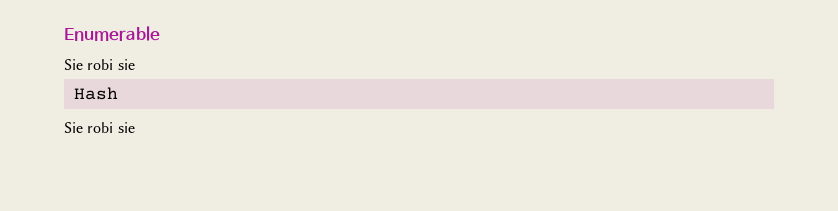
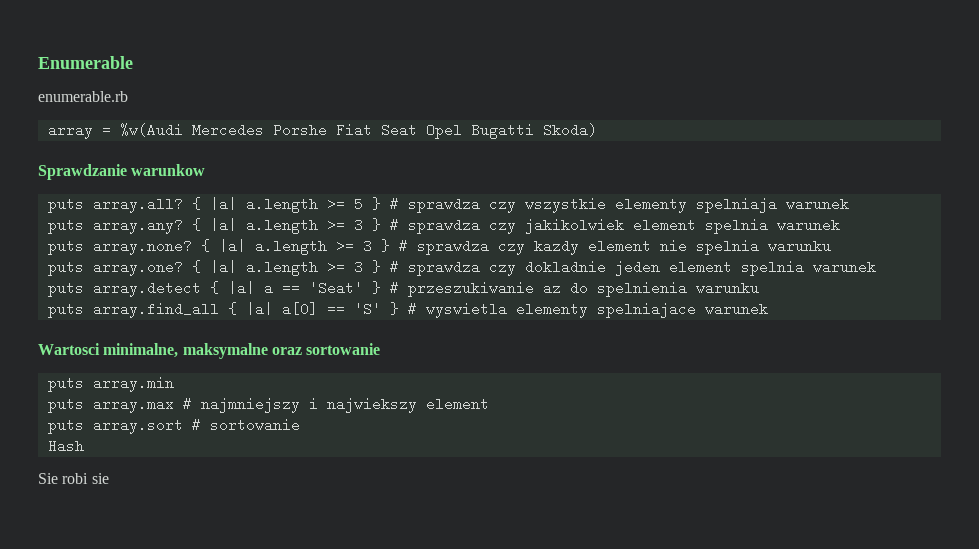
[64,59,135,70] Sie robi sie -> [38,91,128,102] [47,123,597,139] [38,164,206,180] [47,197,849,213] [47,218,840,234] [47,239,831,255] [47,260,876,276] [47,281,759,297] [47,302,768,318] [38,343,381,359] [47,376,174,392] [47,397,489,413] [47,418,300,434] enumerable.rb // array = %w(Audi Mercedes Porshe Fiat Seat Opel Bugatti Skoda) // Sprawdzanie warunkow // puts array.all? { |a| a.length >= 5 } # sprawdza czy wszystkie elementy spelniaja warunek // puts array.any? { |a| a.length >= 3 } # sprawdza czy jakikolwiek element spelnia warunek // puts array.none? { |a| a.length >= 3 } # sprawdza czy kazdy element nie spelnia warunku // puts array.one? { |a| a.length >= 3 } # sprawdza czy dokladnie jeden element spelnia warunek // puts array.detect { |a| a == 'Seat' } # przeszukiwanie az do spelnienia warunku // puts array.find_all { |a| a[0] == 'S' } # wyswietla elementy spelniajace warunek // Wartosci minimalne, maksymalne oraz sortowanie // puts array.min // puts array.max # najmniejszy i najwiekszy element // puts array.sort # sortowanie

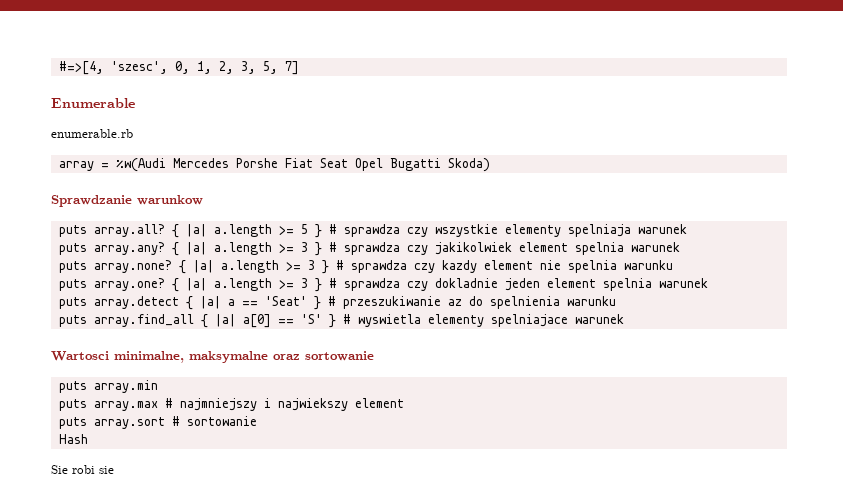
(38, 62) none -> [58,61,299,75] #=>[4, 'szesc', 0, 1, 2, 3, 5, 7] //

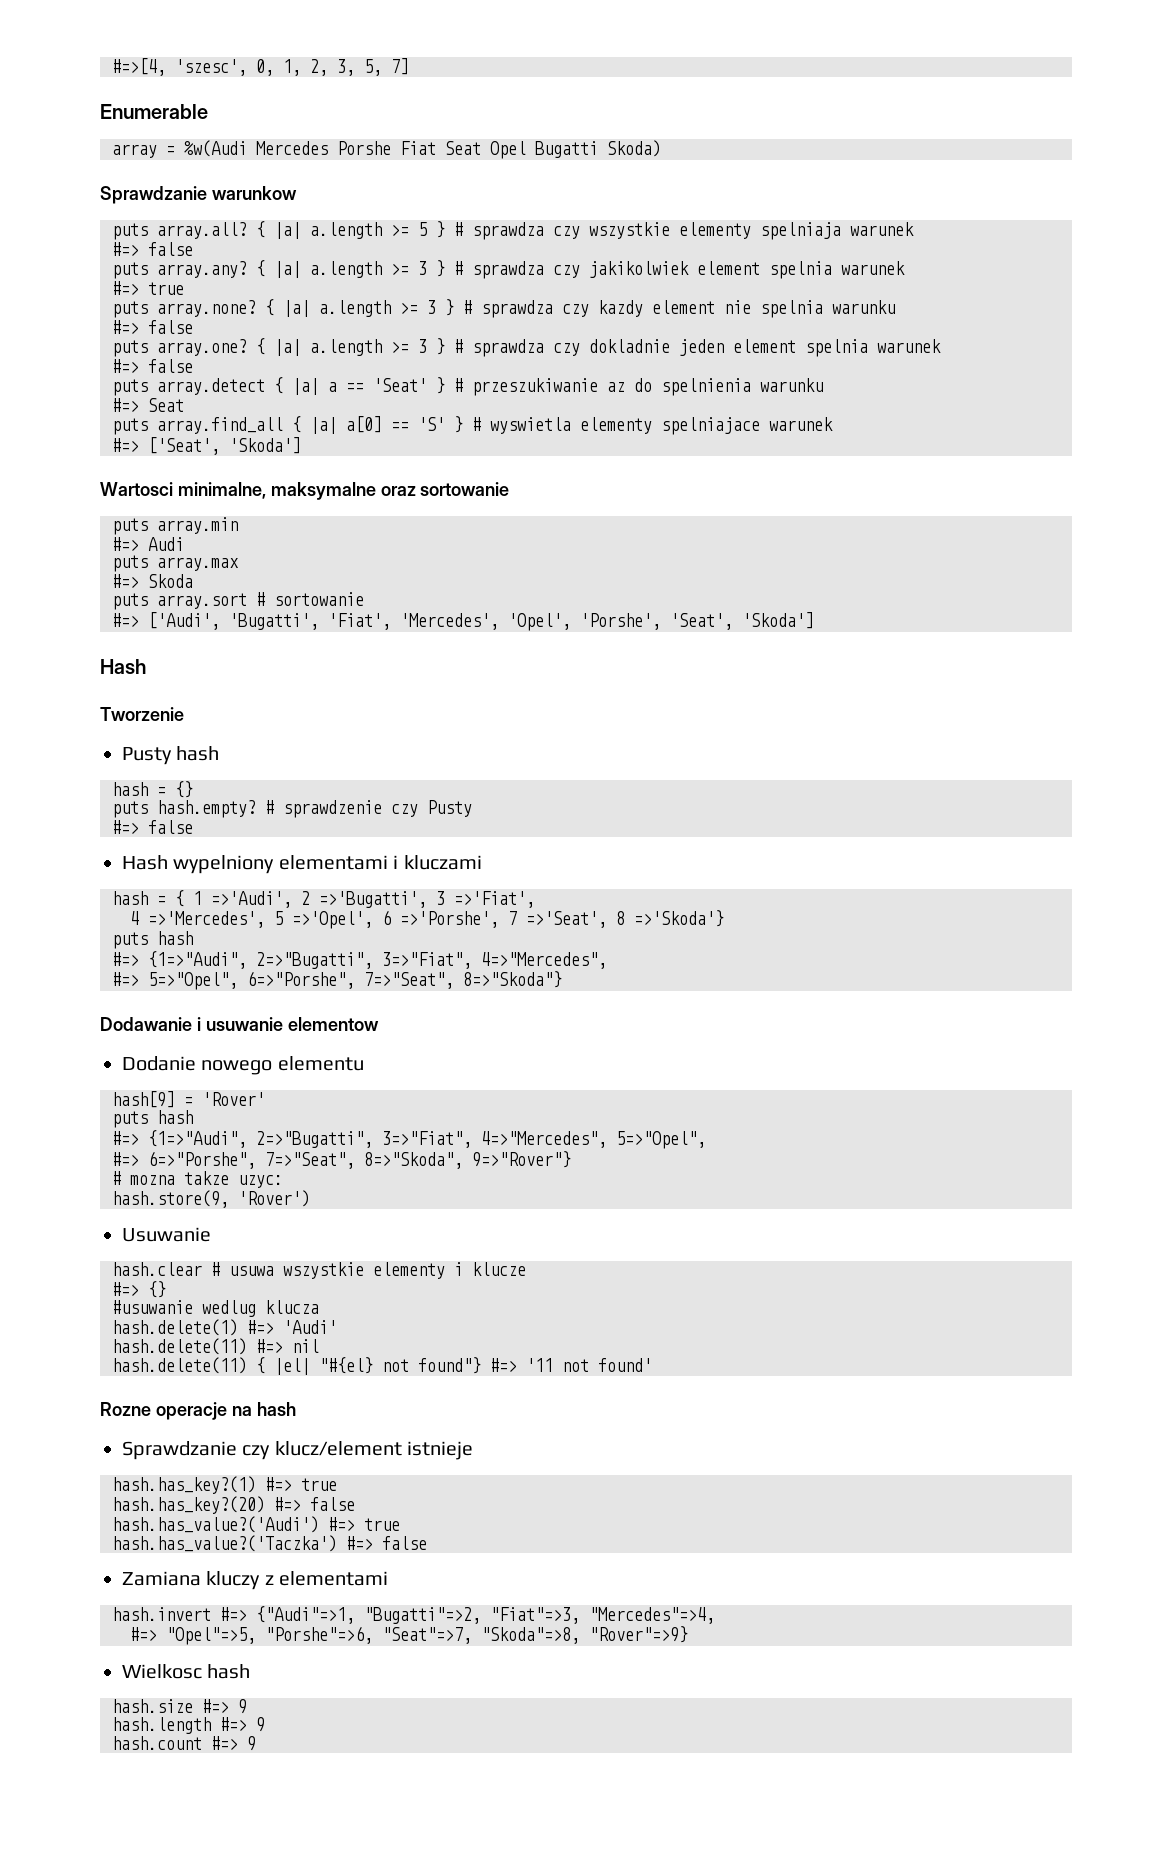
[51,129,133,138] // enumerable.rb -> (208, 111) none
(687, 229) none -> [112,242,193,256] // #=> false
(680, 247) none -> [112,281,184,295] // #=> true
(673, 265) none -> [112,320,193,334] // #=> false
(708, 283) none -> [112,359,193,373] // #=> false
(616, 301) none -> [112,398,184,412] // #=> Seat
(624, 319) none -> [112,437,301,455] // #=> ['Seat', 'Skoda']
(158, 386) none -> [112,537,184,551] // #=> Audi
[164,398,404,411] # najmniejszy i najwiekszy element -> [112,574,193,588] // #=> Skoda
[58,434,88,444] [51,465,114,474] Hash // Sie robi sie -> [112,612,814,631] [100,659,146,674] [100,707,184,721] [122,746,220,765] [112,781,193,798] [112,800,472,818] [112,820,193,834] [122,855,482,874] [112,890,535,908] [130,910,724,929] [112,931,193,949] [112,951,607,969] [112,971,562,990] [100,1017,379,1031] [122,1056,364,1075] [112,1091,265,1108] [112,1110,193,1128] [112,1130,706,1149] [112,1151,571,1169] [112,1171,283,1188] [112,1190,310,1208] [122,1227,211,1242] [112,1262,526,1279] [112,1281,166,1298] [112,1300,319,1317] [112,1319,337,1336] [112,1338,319,1355] [112,1357,652,1375] [100,1402,296,1420] [122,1441,474,1460] [112,1476,337,1494] [112,1496,355,1514] [112,1516,400,1533] [112,1535,427,1552] [122,1571,389,1590] [112,1606,715,1624] [130,1626,688,1645] [122,1664,251,1679] [112,1699,247,1714] [112,1717,265,1734] [112,1736,256,1751] #=> ['Audi', 'Bugatti', 'Fiat', 'Mercedes', 'Opel', 'Porshe', 'Seat', 'Skoda'] // Hash // Tworzenie // Pusty hash // hash = {} // puts hash.empty? # sprawdzenie czy Pusty // #=> false // Hash wypelniony elementami i kluczami // hash = { 1 =>'Audi', 2 =>'Bugatti', 3 =>'Fiat', // 4 =>'Mercedes', 5 =>'Opel', 6 =>'Porshe', 7 =>'Seat', 8 =>'Skoda'} // puts hash // #=> {1=>"Audi", 2=>"Bugatti", 3=>"Fiat", 4=>"Mercedes", // #=> 5=>"Opel", 6=>"Porshe", 7=>"Seat", 8=>"Skoda"} // Dodawanie i usuwanie elementow // Dodanie nowego elementu // hash[9] = 'Rover' // puts hash // #=> {1=>"Audi", 2=>"Bugatti", 3=>"Fiat", 4=>"Mercedes", 5=>"Opel", // #=> 6=>"Porshe", 7=>"Seat", 8=>"Skoda", 9=>"Rover"} // # mozna takze uzyc: // hash.store(9, 'Rover') // Usuwanie // hash.clear # usuwa wszystkie elementy i klucze // #=> {} // #usuwanie wedlug klucza // hash.delete(1) #=> 'Audi' // hash.delete(11) #=> nil // hash.delete(11) { |el| "#{el} not found"} #=> '11 not found' // Rozne operacje na hash // Sprawdzanie czy klucz/element istnieje // hash.has_key?(1) #=> true // hash.has_key?(20) #=> false // hash.has_value?('Audi') #=> true // hash.has_value?('Taczka') #=> false // Zamiana kluczy z elementami // hash.invert #=> {"Audi"=>1, "Bugatti"=>2, "Fiat"=>3, "Mercedes"=>4, // #=> "Opel"=>5, "Porshe"=>6, "Seat"=>7, "Skoda"=>8, "Rover"=>9} // Wielkosc hash // hash.size #=> 9 // hash.length #=> 9 // hash.count #=> 9

